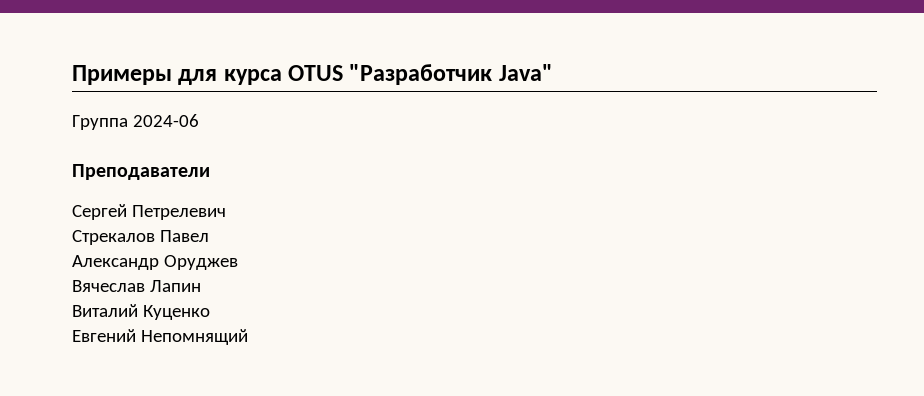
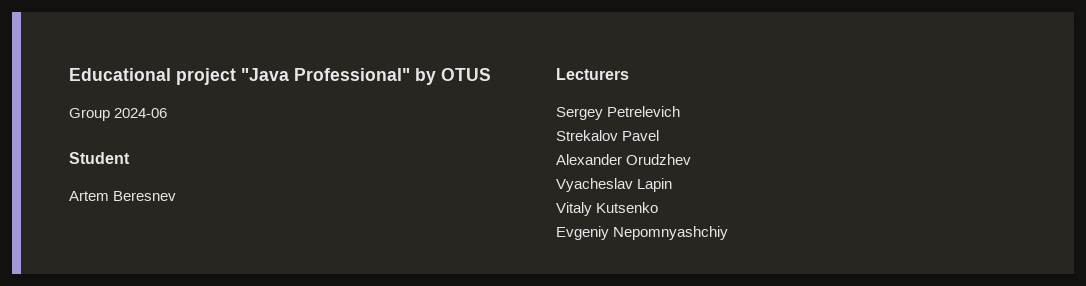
[72,64,553,85] [72,114,199,130] [72,164,210,180] [72,204,226,220] [72,230,209,245] [72,255,238,270] [72,280,201,292] [72,304,210,320] [72,329,248,345] Примеры для курса OTUS "Разработчик Java" // Группа 2024-06 // Преподаватели // Сергей Петрелевич // Стрекалов Павел // Александр Оруджев // Вячеслав Лапин // Виталий Куценко // Евгений Непомнящий -> [69,68,491,85] [69,108,168,121] [69,152,130,164] [69,191,177,201] [556,68,629,80] [556,106,681,120] [556,130,660,141] [556,154,692,165] [556,178,673,192] [556,202,659,216] [556,226,729,240] Educational project "Java Professional" by OTUS // Group 2024-06 // Student // Artem Beresnev // Lecturers // Sergey Petrelevich // Strekalov Pavel // Alexander Orudzhev // Vyacheslav Lapin // Vitaly Kutsenko // Evgeniy Nepomnyashchiy

